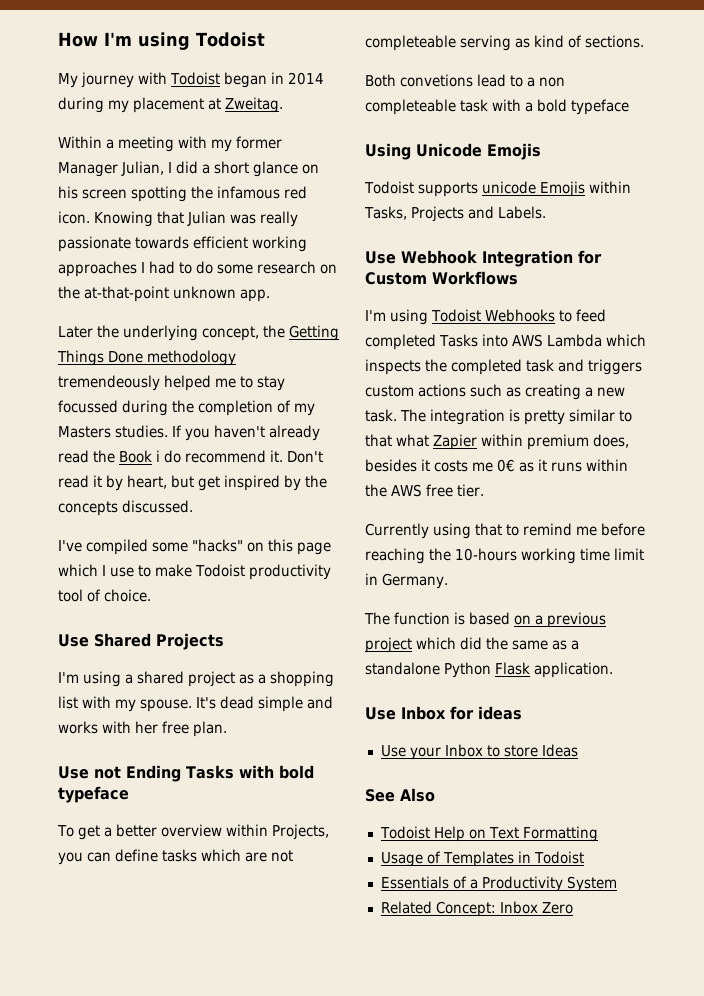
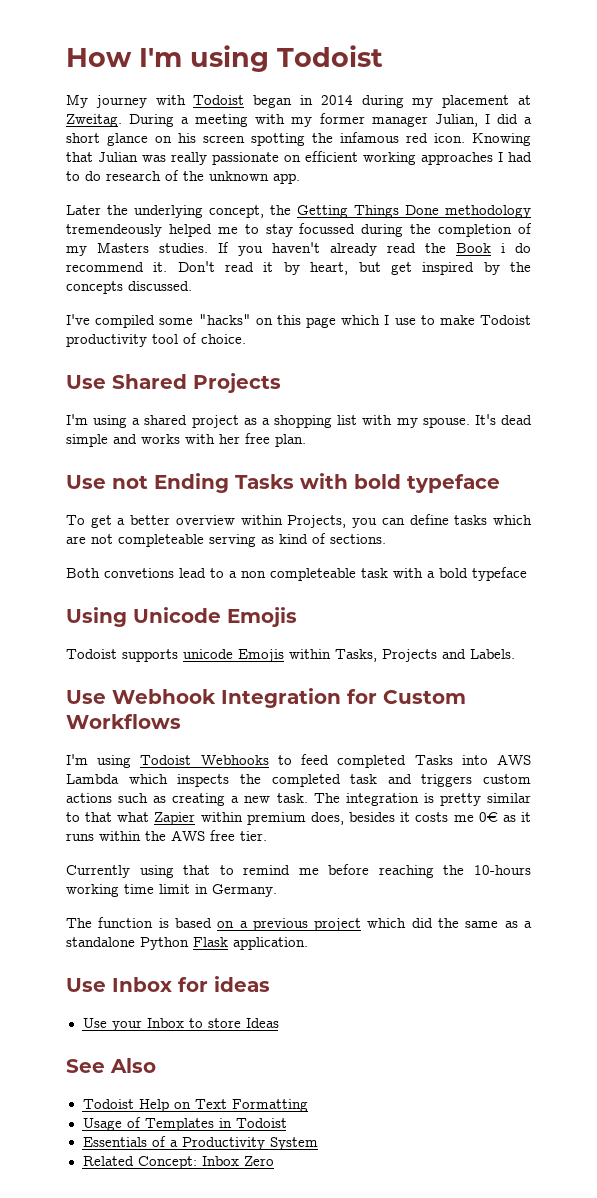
[58,136,102,148] // Within -> [129,114,175,127] During
[58,162,118,177] Manager -> [371,116,428,127] manager
[135,236,189,249] towards -> [284,155,301,162] on
[217,261,337,274] [58,286,169,302] some research on the at-that-point -> [106,170,204,181] research of the

